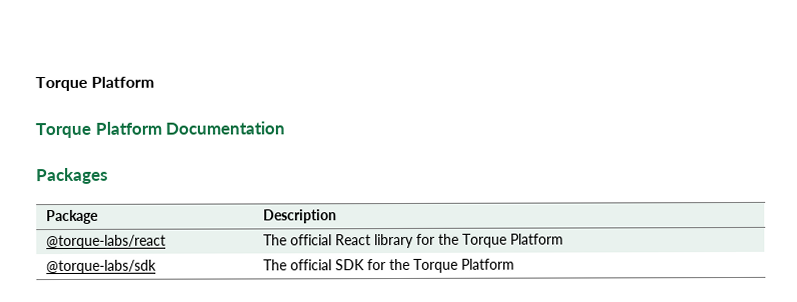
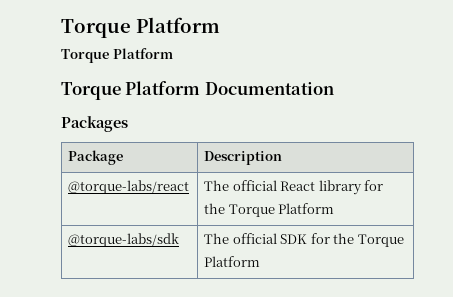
[35,76,155,92] [35,121,162,139] Torque Platform // Torque Platform -> [61,17,220,38] [61,48,173,63] [61,81,201,100] Torque Platform // Torque Platform // Torque Platform

